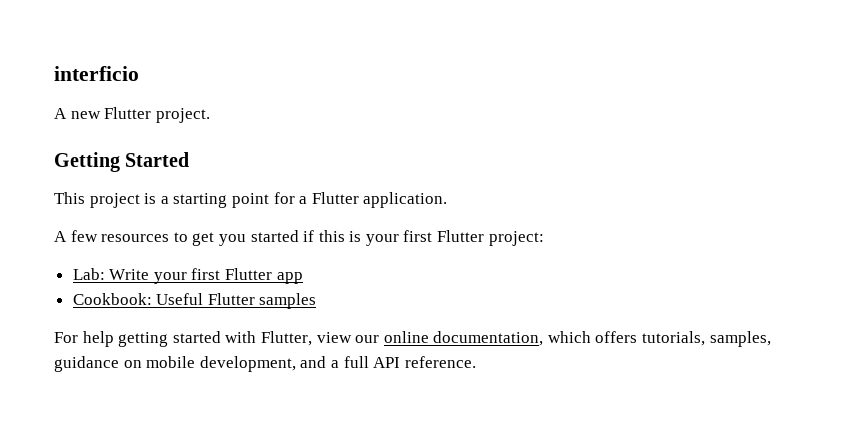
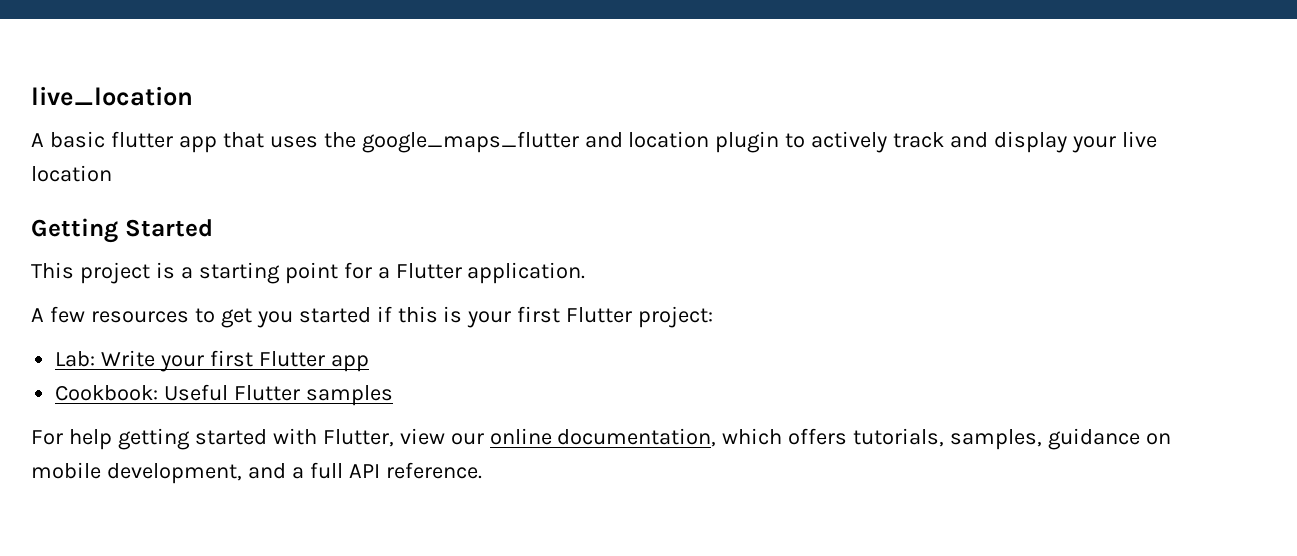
[54,66,139,81] [54,107,210,123] interficio // A new Flutter project. -> [31,86,193,106] [31,131,1157,153] [31,165,112,182] live_location // A basic flutter app that uses the google_maps_flutter and location plugin to actively track and display your live location

